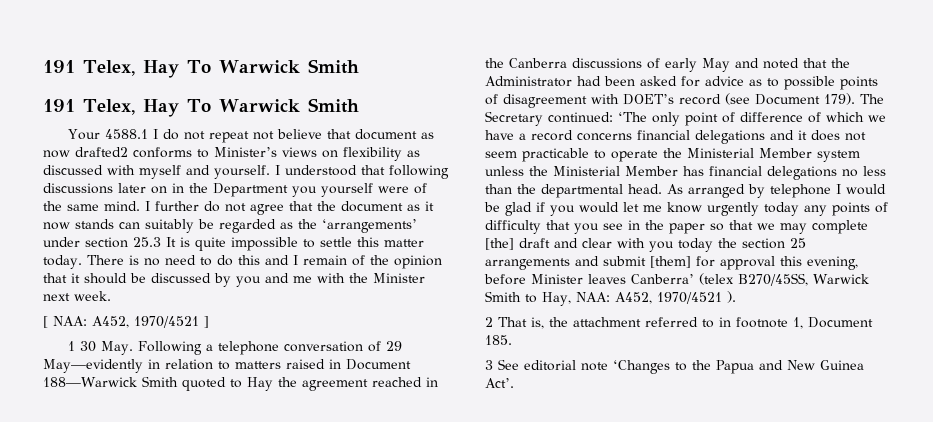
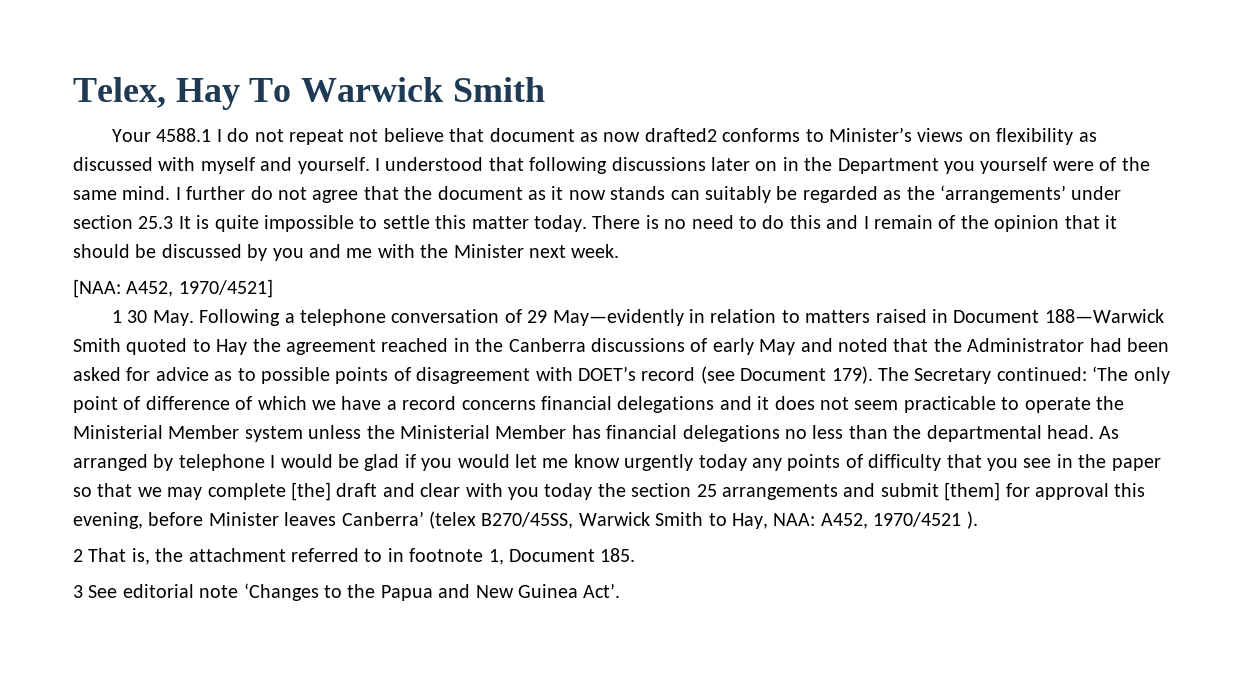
[43,59,359,78] [43,99,75,112] 191 Telex, Hay To Warwick Smith // 191 -> (73, 92) none
[43,316,209,328] [ NAA: A452, 1970/4521 ] -> [73,279,273,298] [NAA: A452, 1970/4521]

